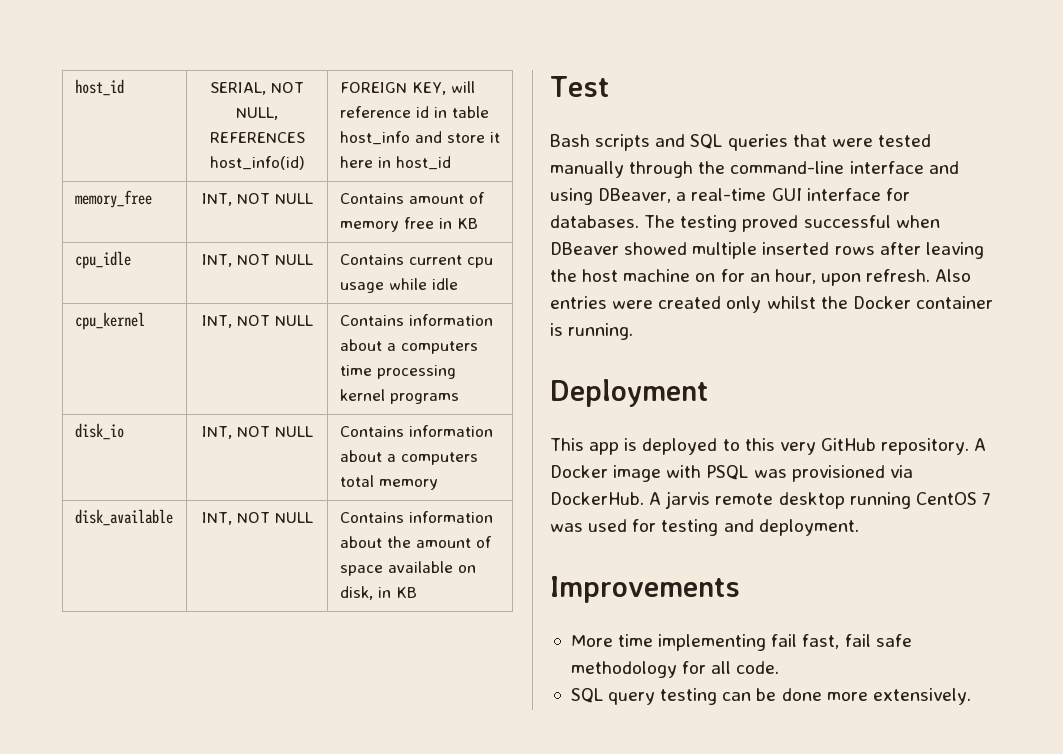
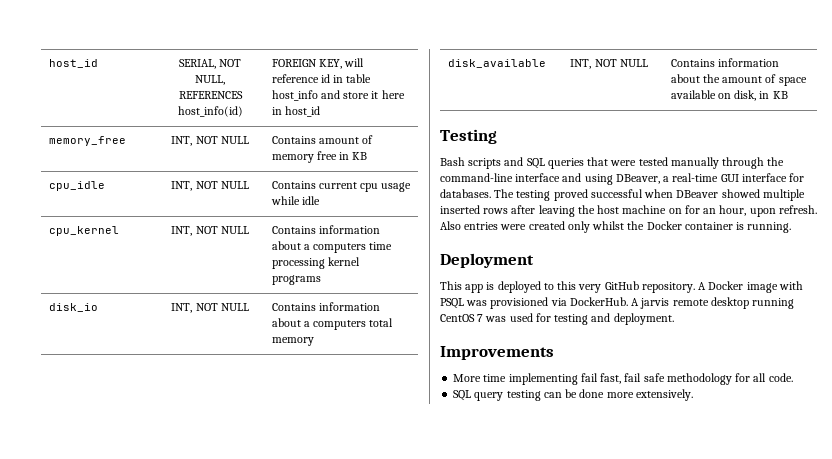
[550,76,609,97] Test -> [440,129,497,144] Testing

